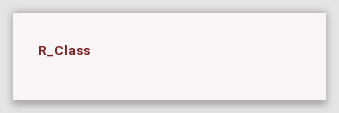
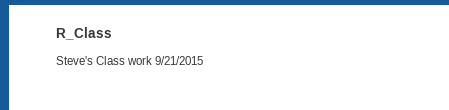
(90, 51) none -> [56,56,204,65] // Steve's Class work 9/21/2015

